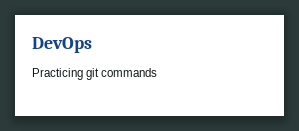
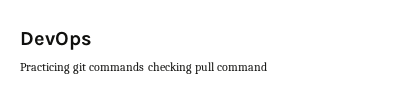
(158, 72) none -> [147,62,268,74] checking pull command

